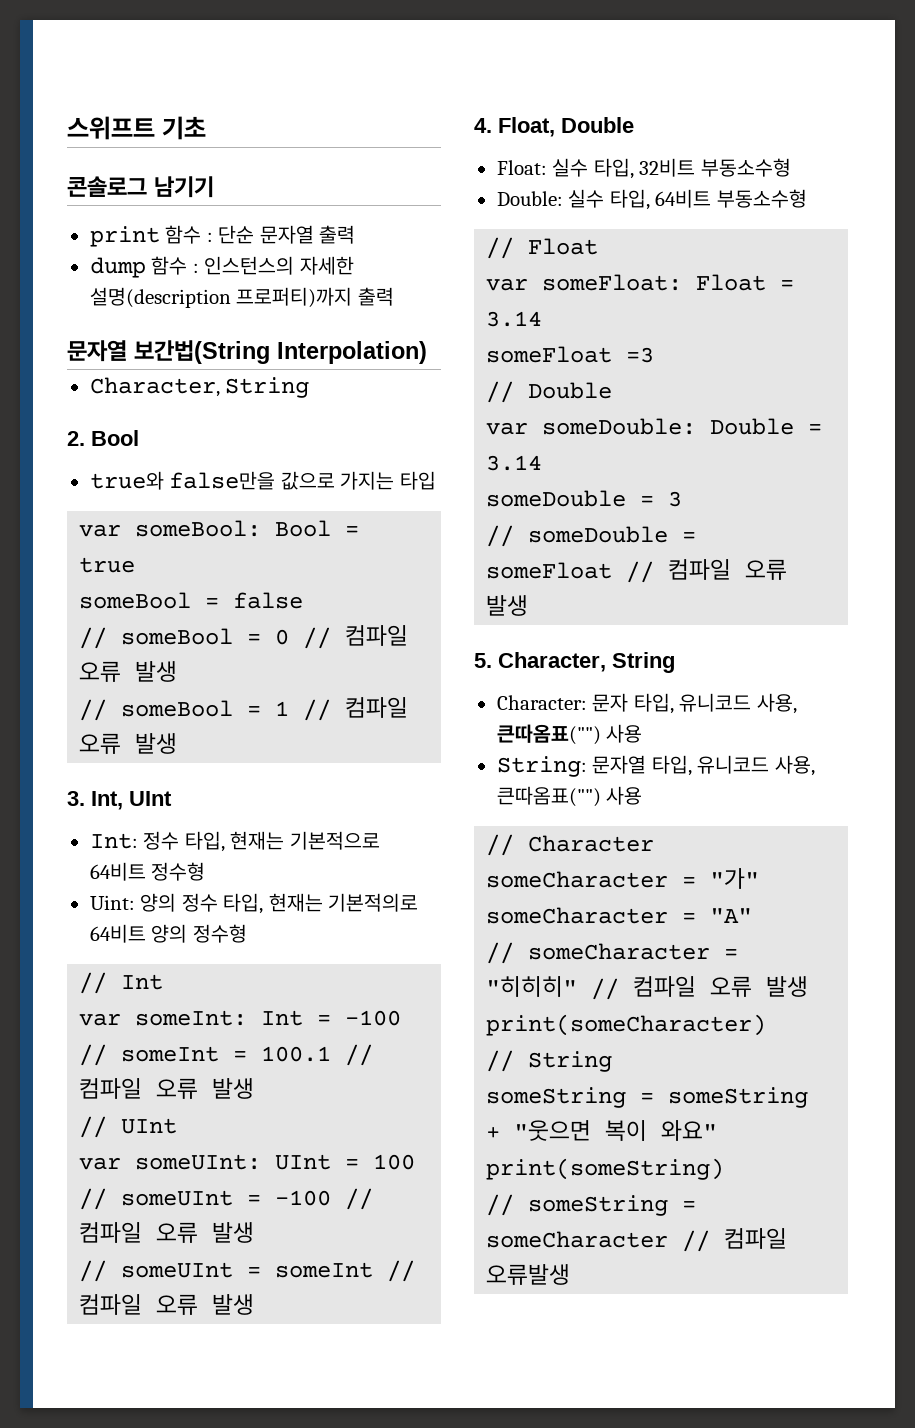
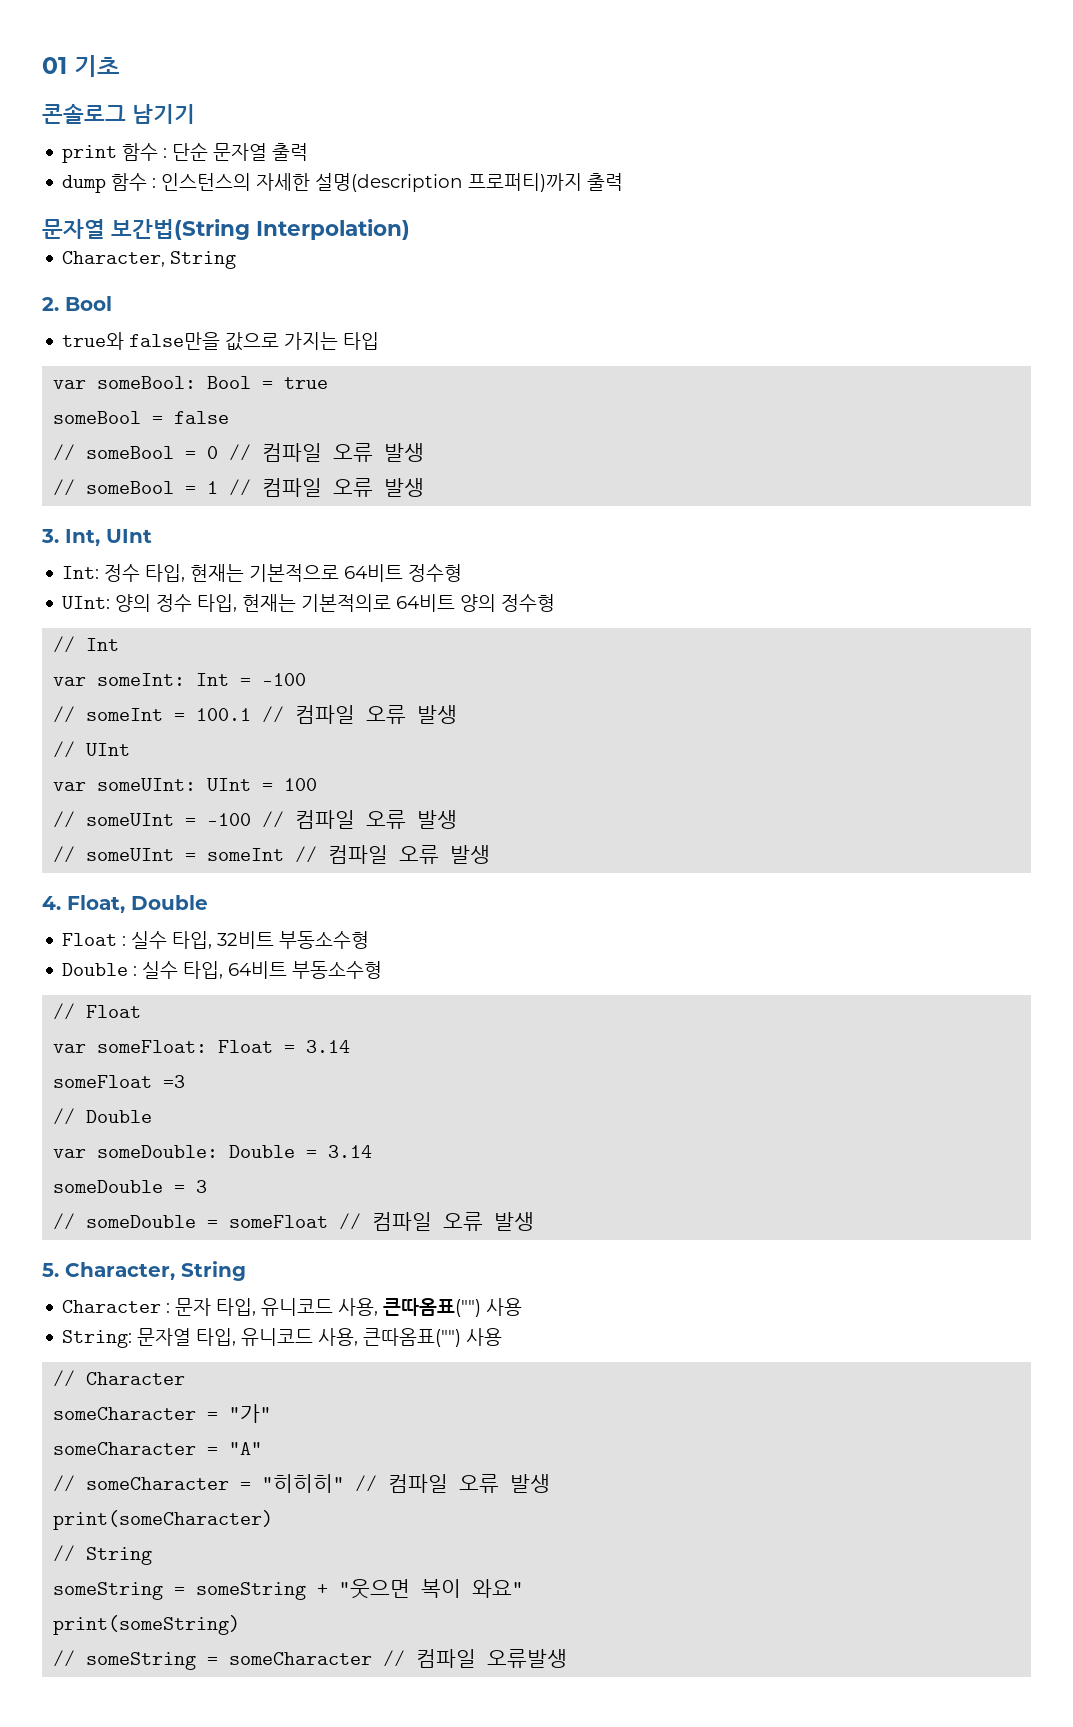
[67,116,155,140] 스위프트 -> [42,57,67,74] 01
[89,895,135,910] Uint: -> [62,596,111,609] UInt:
[496,160,547,175] Float: -> [62,933,127,946] Float :
[496,191,563,206] Double: -> [62,963,138,976] Double :
[496,695,587,710] Character: -> [62,1300,171,1313] Character :

